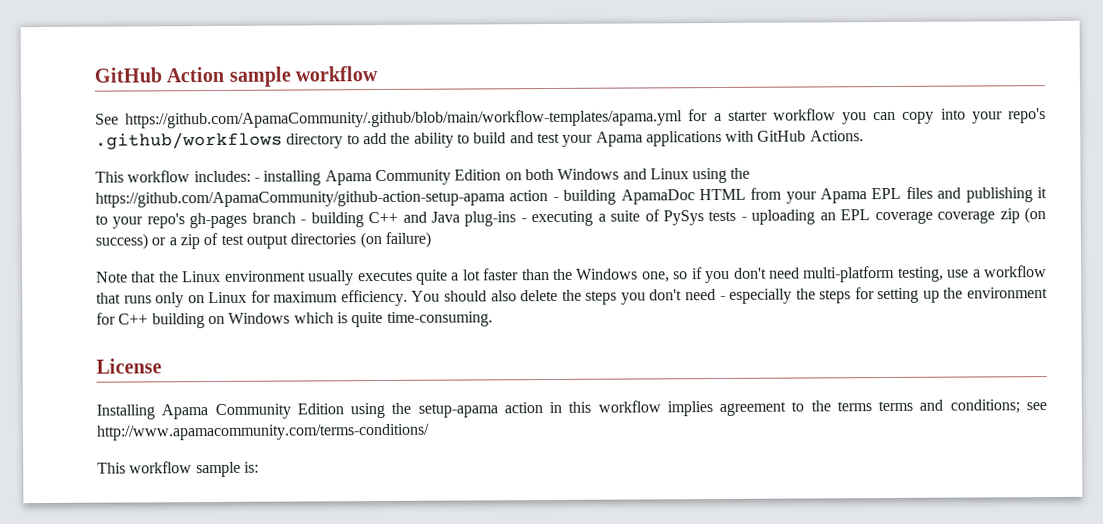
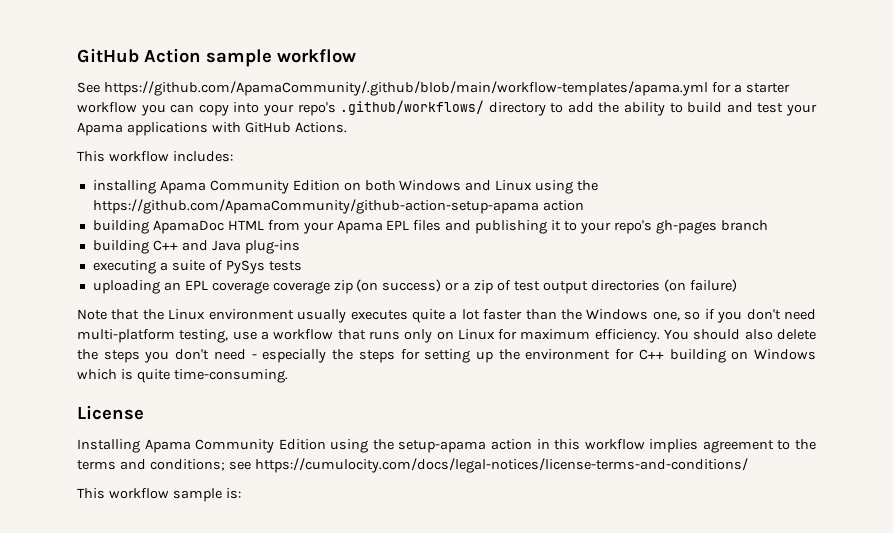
[95,131,283,150] .github/workflows -> [340,100,485,115] .github/workflows/
[253,177,260,182] - -> (233, 156) //
[552,196,559,201] - -> (584, 205) //
[300,219,307,224] - -> (768, 225) //
[520,218,527,223] - -> (300, 247) //
[740,216,747,221] - -> (302, 266) //
[878,400,914,412] terms -> (116, 465) none
[96,423,430,441] http://www.apamacommunity.com/terms-conditions/ -> [254,458,748,473] https://cumulocity.com/docs/legal-notices/license-terms-and-conditions/

